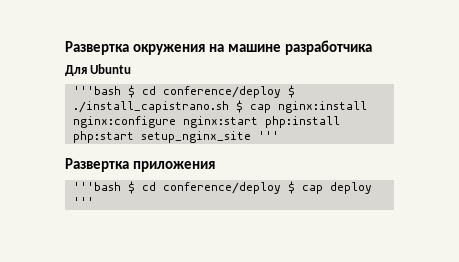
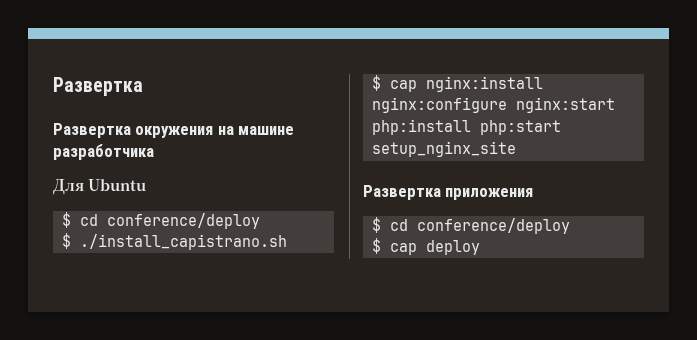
[65,41,129,55] Развертка -> [53,77,143,96] [53,123,131,138] Развертка // Развертка
[72,85,281,98] '''bash $ cd conference/deploy -> [62,212,260,229] $ cd conference/deploy //
(229, 107) none -> (287, 242) //
[257,131,279,140] ''' -> (516, 149) none
[72,181,281,194] '''bash $ cd conference/deploy -> [372,217,570,234] $ cd conference/deploy //
[72,197,94,206] ''' -> (480, 247) none

